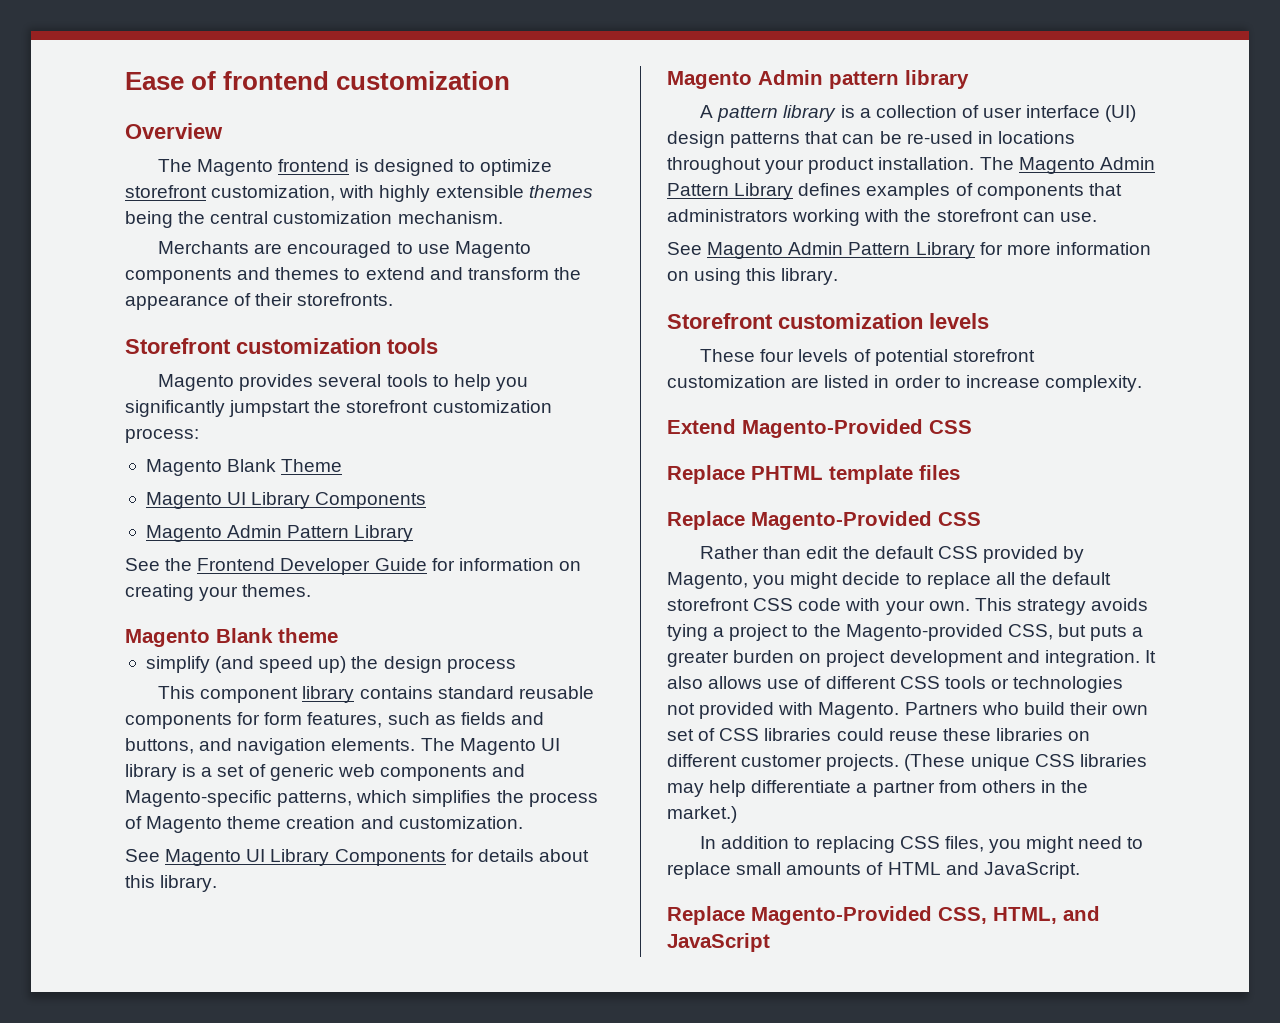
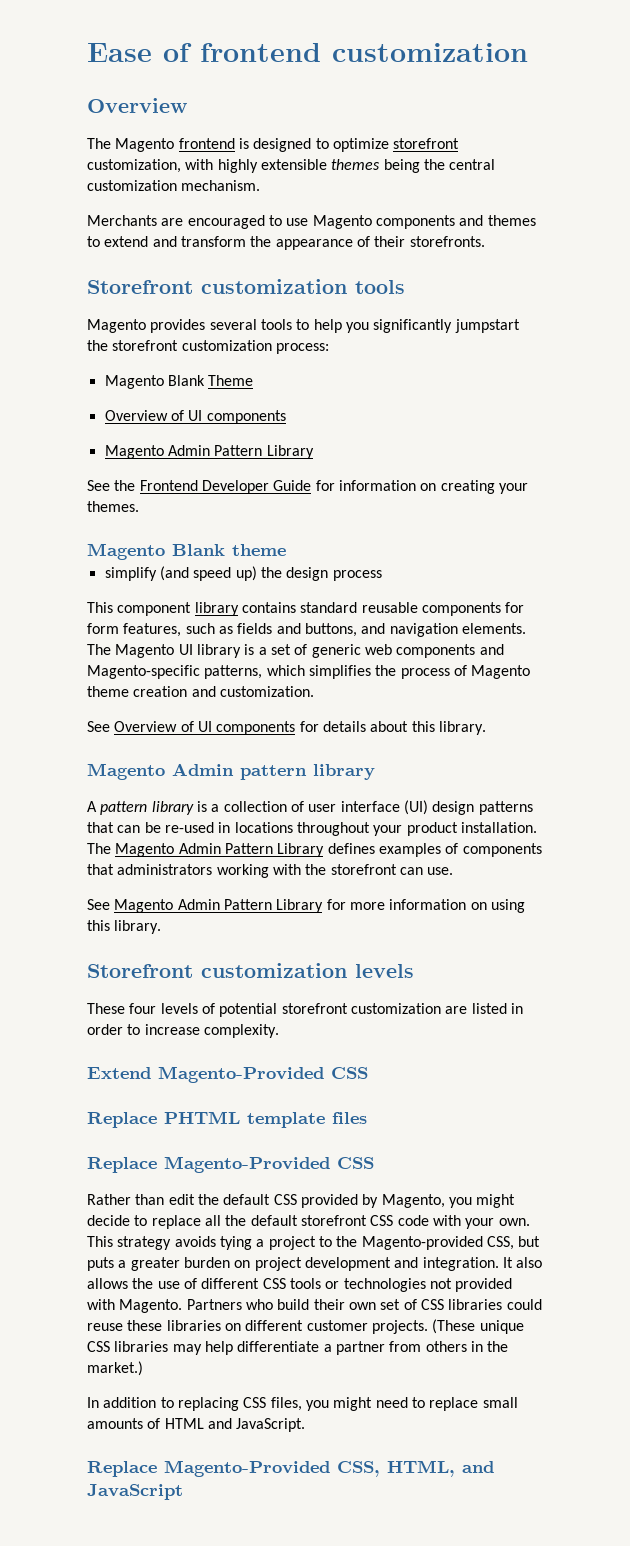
[145,492,427,509] Magento UI Library Components -> [104,410,286,424] Overview of UI components
[165,849,446,866] Magento UI Library Components -> [114,721,296,735] Overview of UI components
(763, 682) none -> [132,1278,154,1289] the

